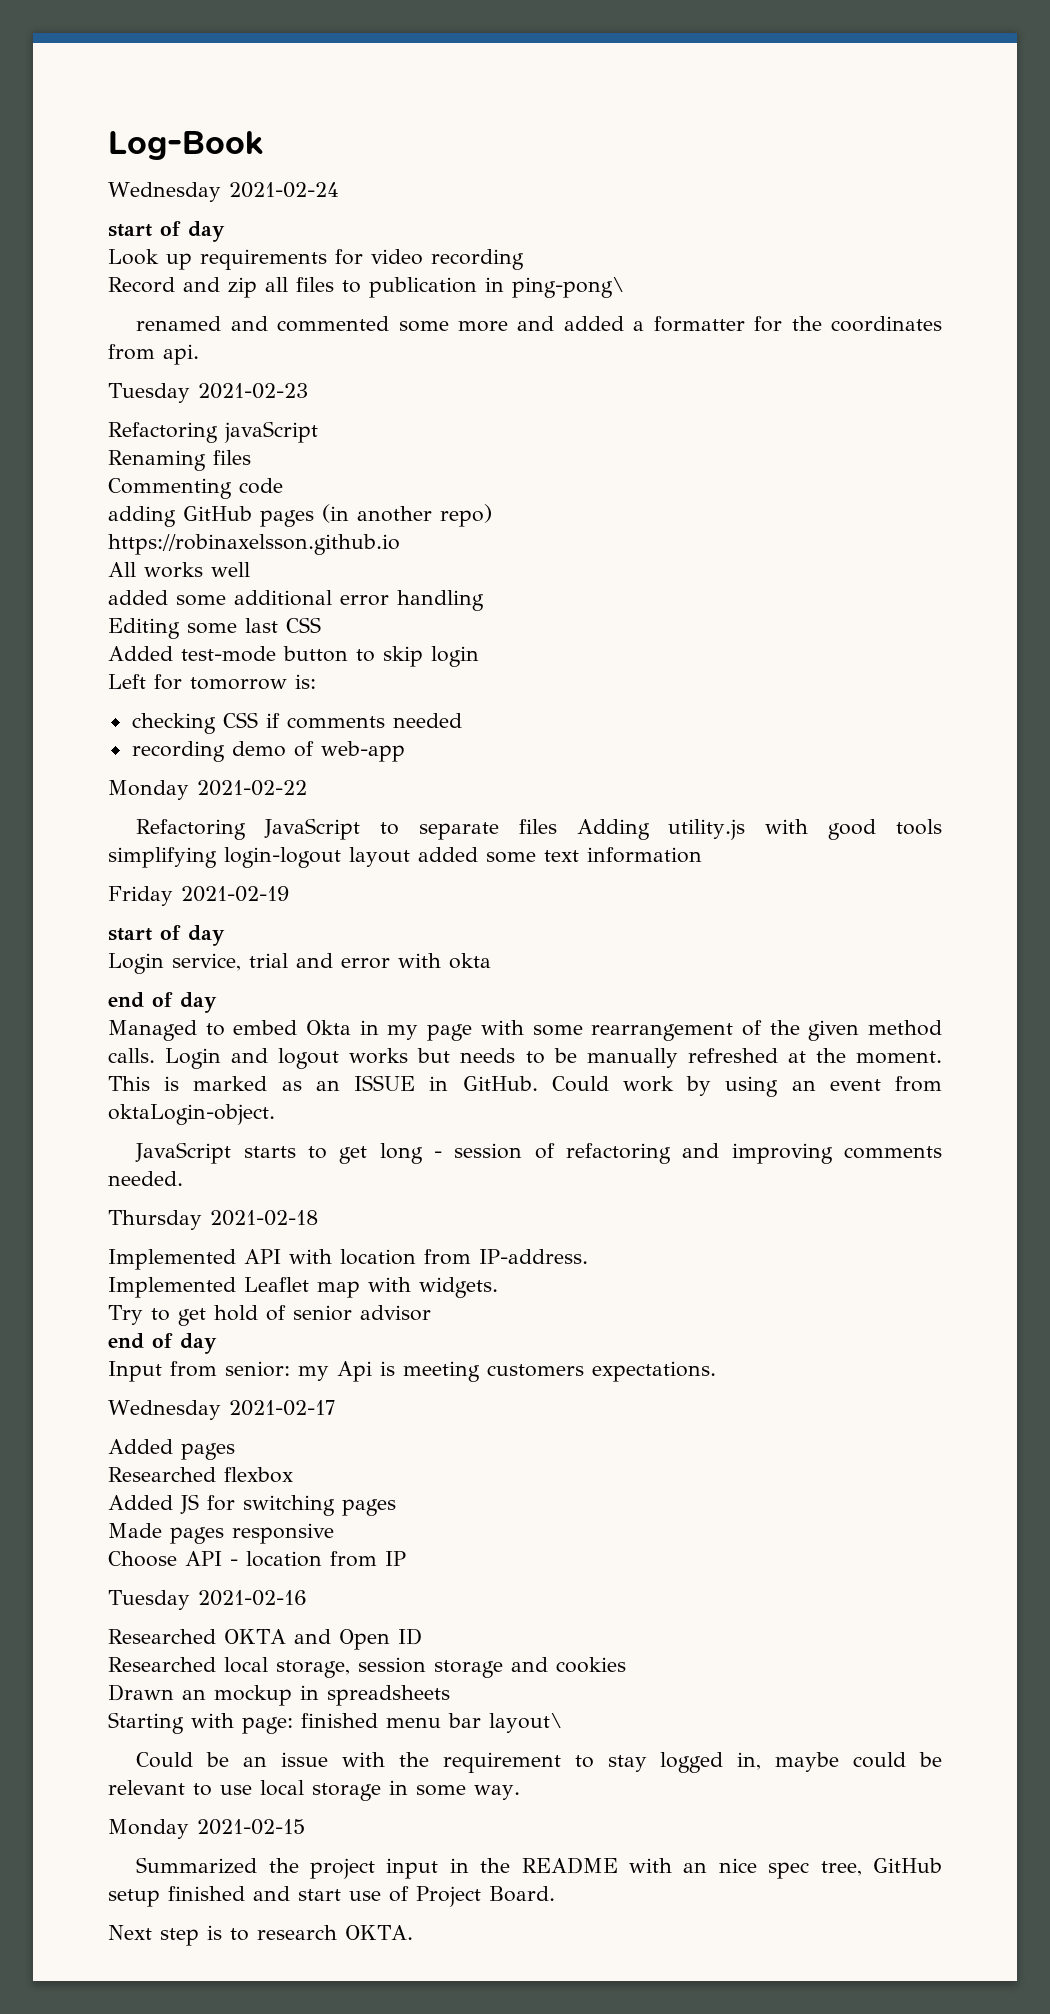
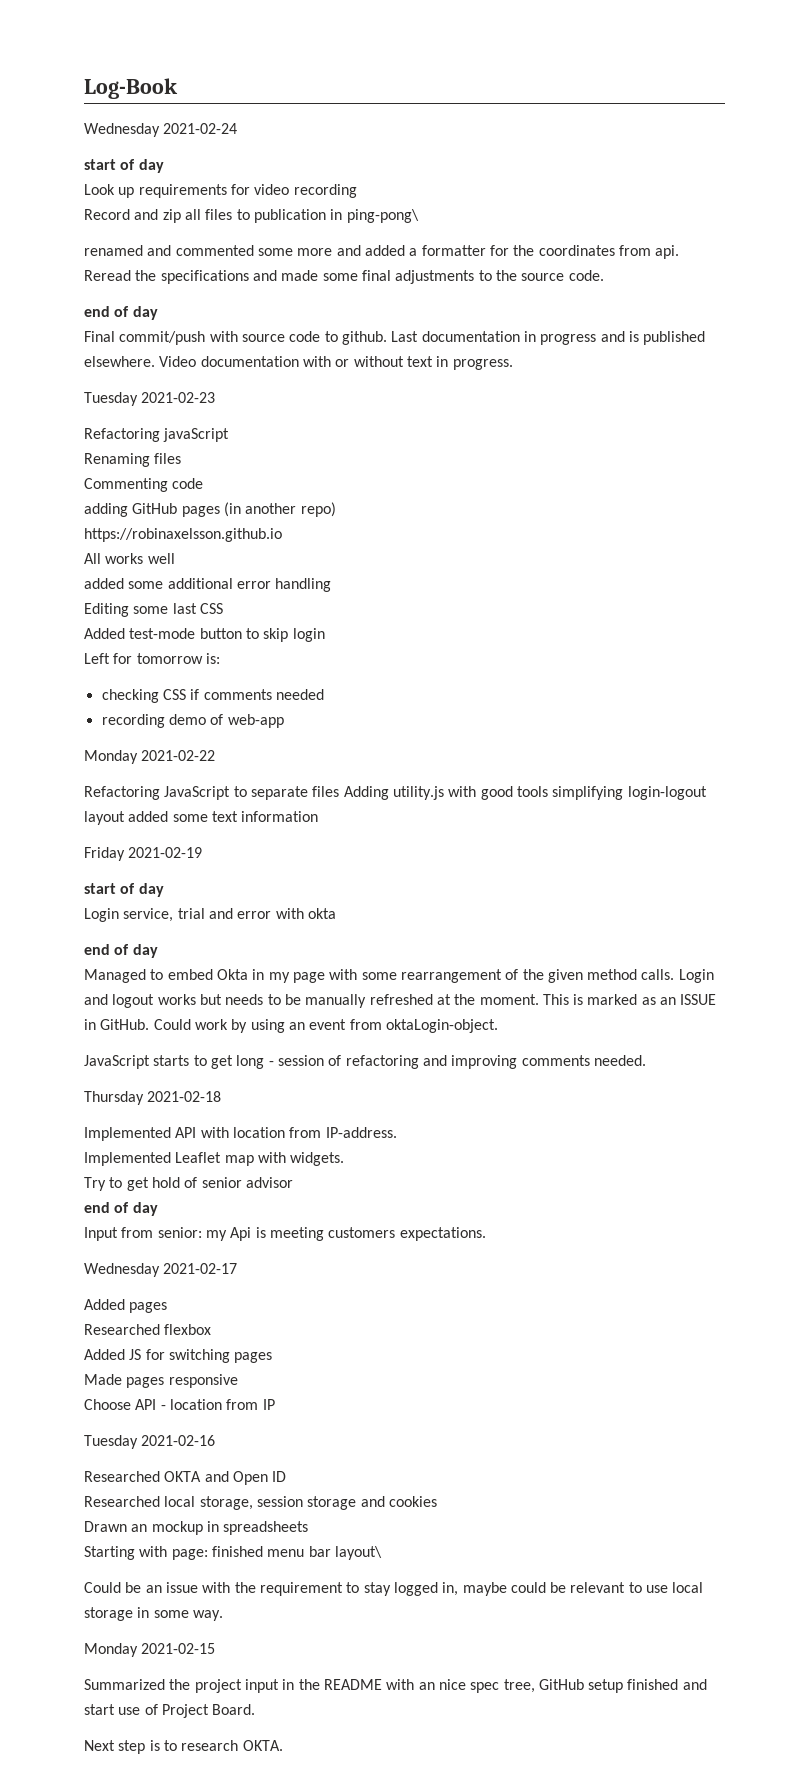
(199, 354) none -> [84,270,604,284] [84,306,158,320] [84,331,706,345] [84,356,513,370] Reread the specifications and made some final adjustments to the source code. // end of day // Final commit/push with source code to github. Last documentation in progress and is published elsewhere. Video documentation with or without text in progress.

